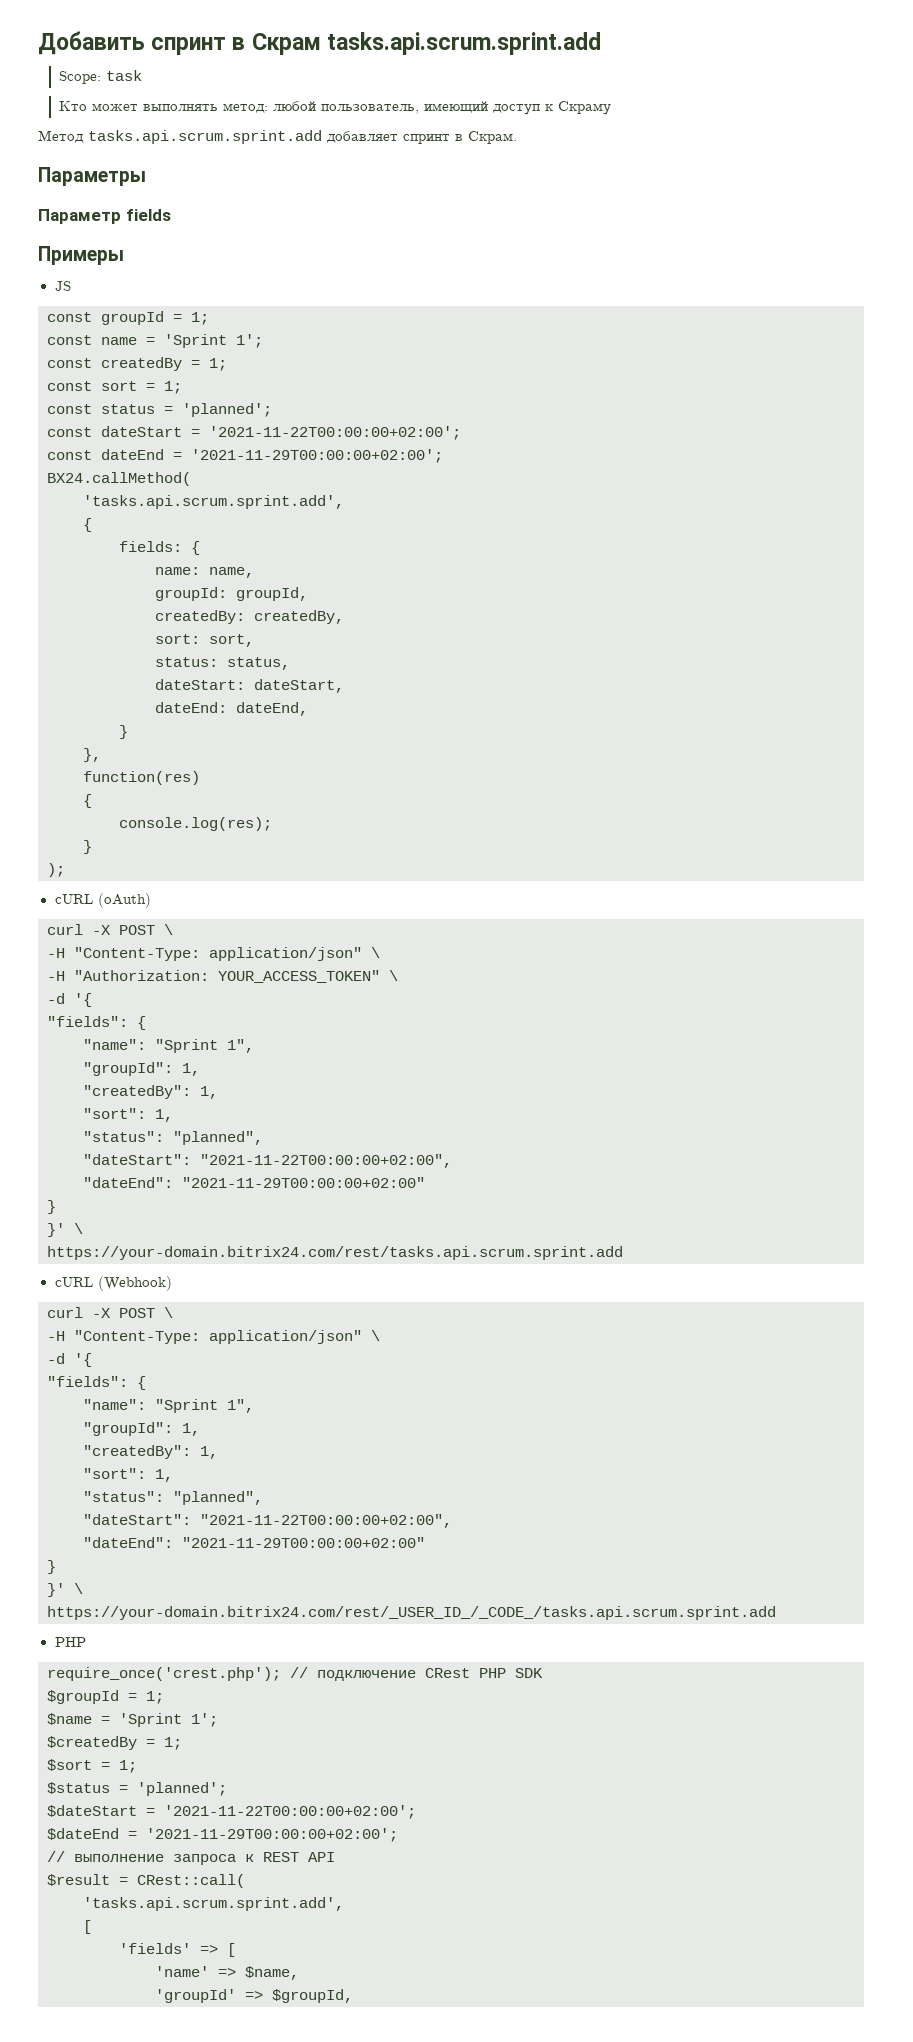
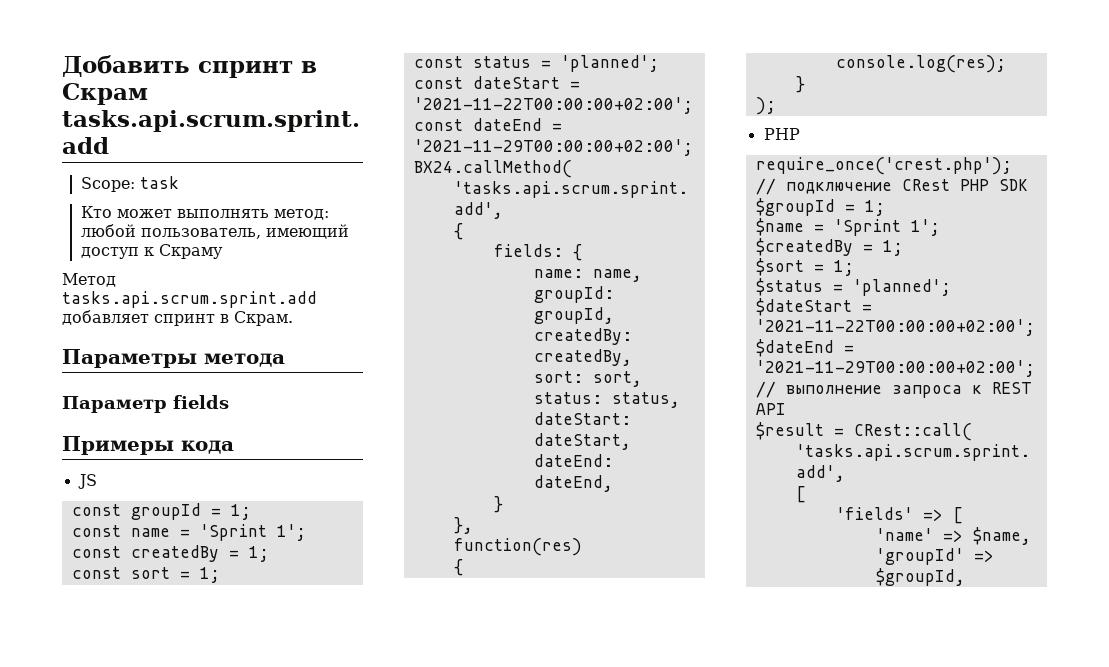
(146, 176) none -> [204,353,285,367] метода
(124, 255) none -> [181,440,234,454] кода
[54,893,151,908] [47,924,173,935] [47,947,380,961] [47,970,398,983] [47,993,92,1007] [47,1016,146,1030] [83,1039,254,1053] [83,1062,200,1076] [83,1085,218,1099] [83,1108,173,1122] [83,1131,263,1145] [83,1154,452,1168] [83,1177,425,1188] [47,1200,56,1214] [47,1223,83,1237] [47,1246,623,1260] [54,1276,172,1291] [47,1307,173,1318] [47,1330,380,1344] [47,1353,92,1367] [47,1376,146,1390] [83,1399,254,1413] [83,1422,200,1436] [83,1445,218,1459] [83,1468,173,1482] [83,1491,263,1505] [83,1514,452,1528] [83,1537,425,1548] [47,1560,56,1574] [47,1583,83,1597] [47,1606,776,1620] // cURL (oAuth) // curl -X POST \ // -H "Content-Type: application/json" \ // -H "Authorization: YOUR_ACCESS_TOKEN" \ // -d '{ // "fields": { // "name": "Sprint 1", // "groupId": 1, // "createdBy": 1, // "sort": 1, // "status": "planned", // "dateStart": "2021-11-22T00:00:00+02:00", // "dateEnd": "2021-11-29T00:00:00+02:00" // } // }' \ // https://your-domain.bitrix24.com/rest/tasks.api.scrum.sprint.add // cURL (Webhook) // curl -X POST \ // -H "Content-Type: application/json" \ // -d '{ // "fields": { // "name": "Sprint 1", // "groupId": 1, // "createdBy": 1, // "sort": 1, // "status": "planned", // "dateStart": "2021-11-22T00:00:00+02:00", // "dateEnd": "2021-11-29T00:00:00+02:00" // } // }' \ // https://your-domain.bitrix24.com/rest/_USER_ID_/_CODE_/tasks.api.scrum.sprint.add -> (776, 106) none

